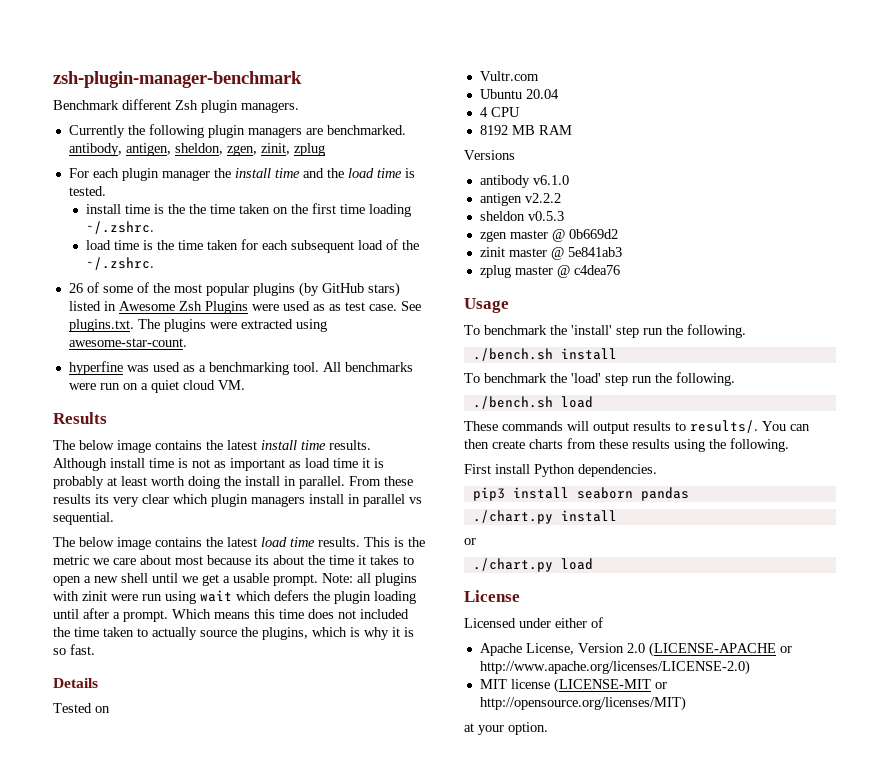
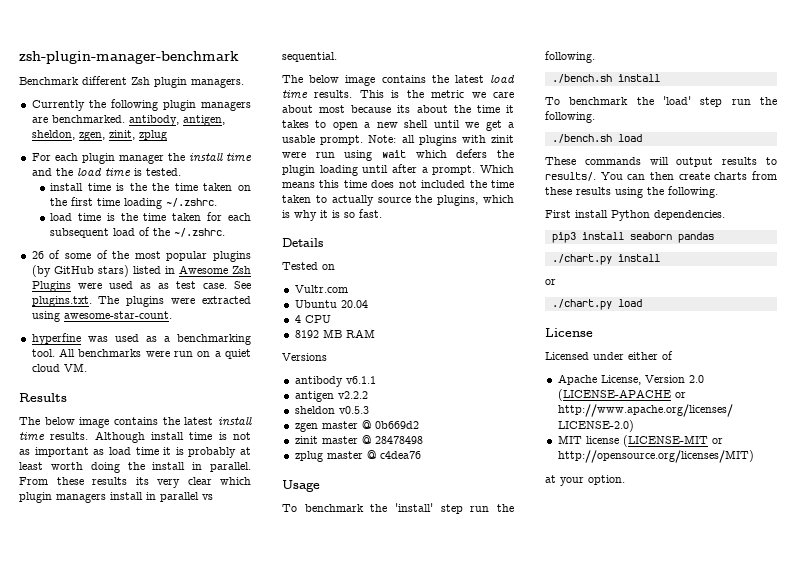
[532,175,569,185] v6.1.0 -> [345,376,376,384] v6.1.1
[567,247,622,257] 5e841ab3 -> [374,436,423,444] 28478498

